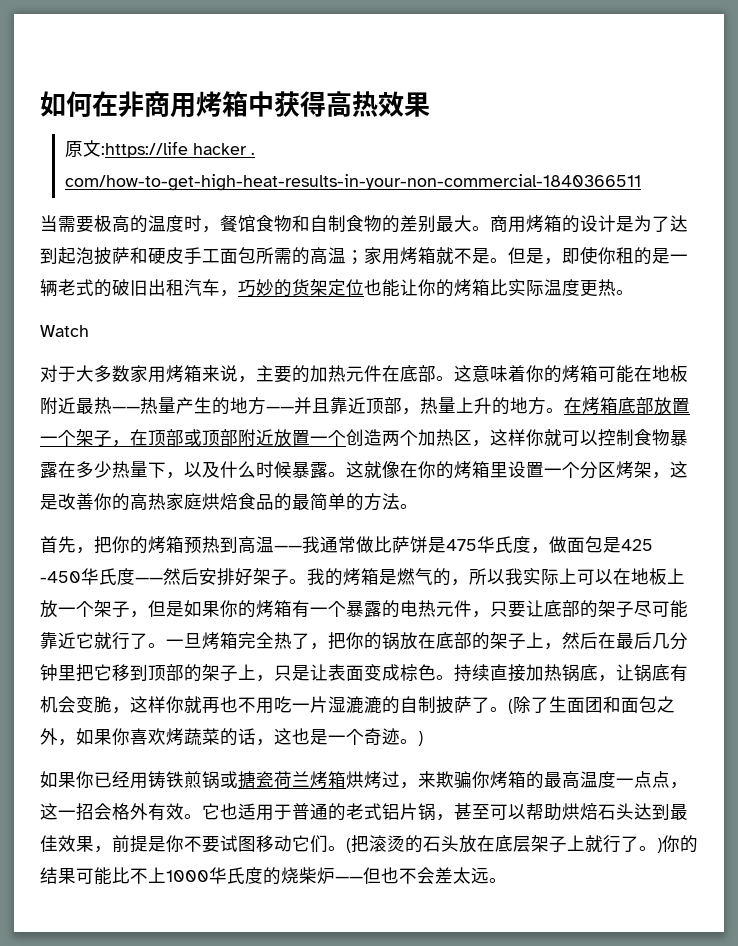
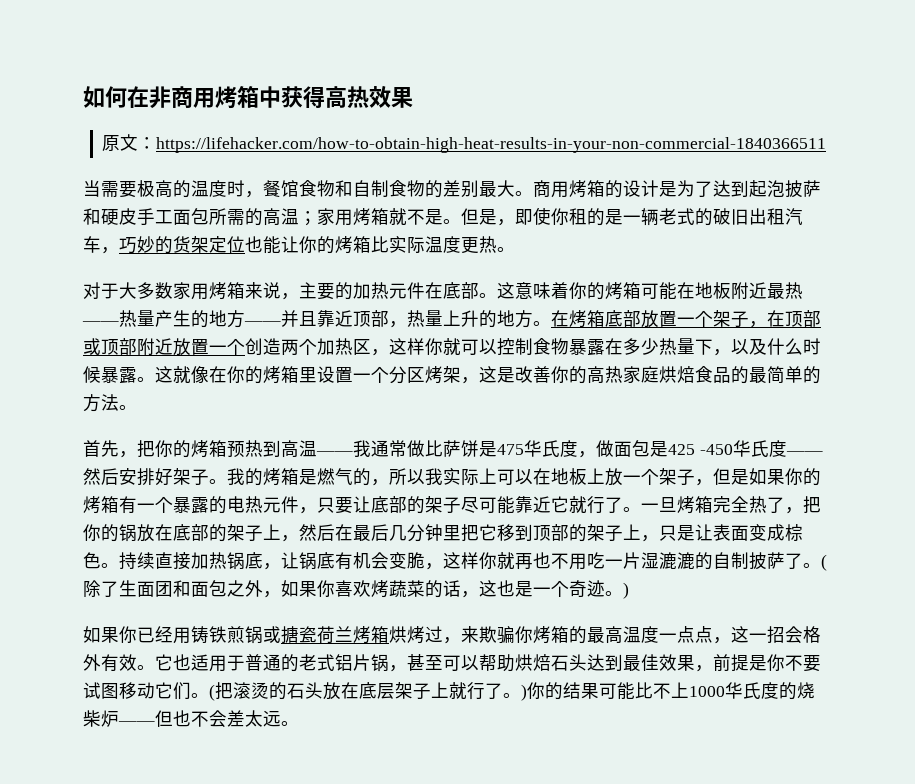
[100,141,255,158] [64,174,641,191] :https://life hacker . com/how-to-get-high-heat-results-in-your-non-commercial-1840366511 -> [138,137,827,153] ：https://lifehacker.com/how-to-obtain-high-heat-results-in-your-non-commercial-1840366511
[40,325,89,337] // Watch -> (515, 249) none

